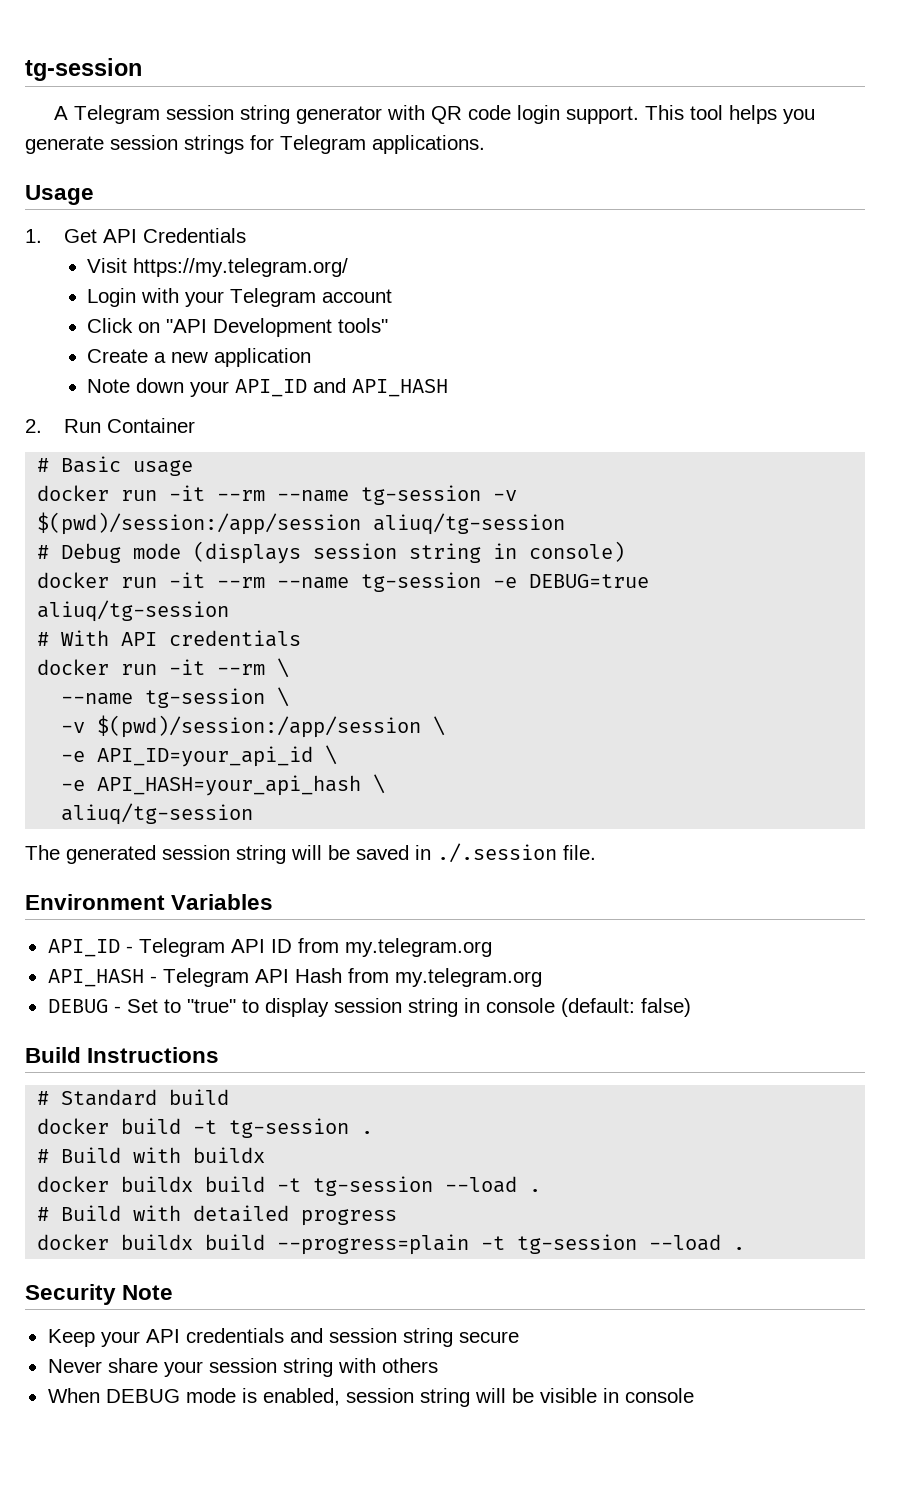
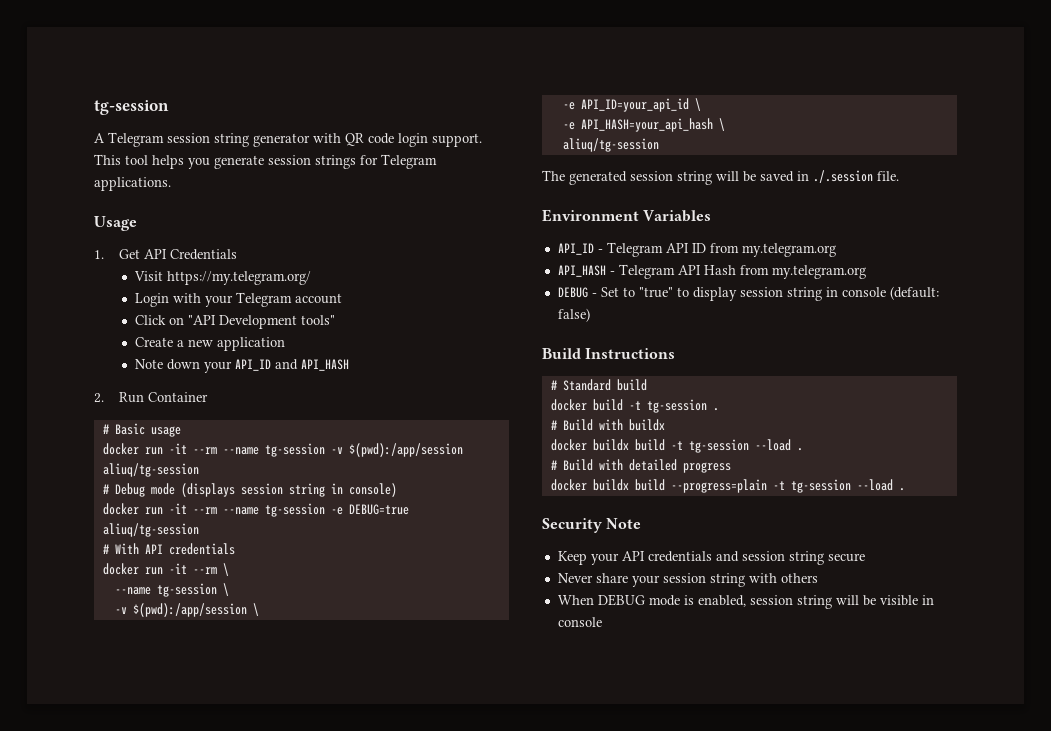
[37,512,362,535] $(pwd)/session:/app/session -> [348,443,463,457] $(pwd):/app/session
[97,715,422,738] $(pwd)/session:/app/session -> [132,603,247,617] $(pwd):/app/session

